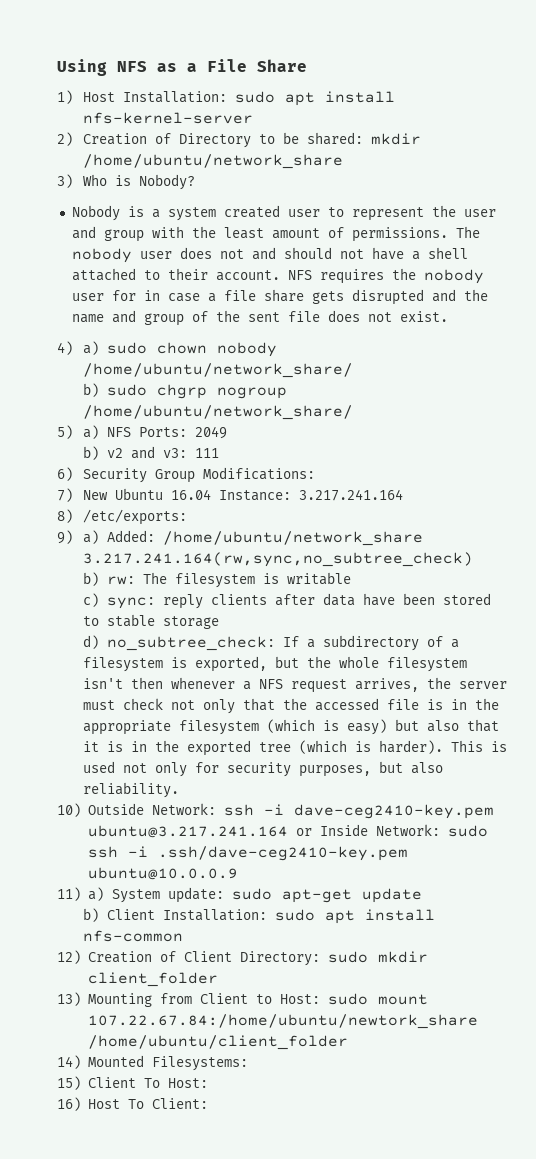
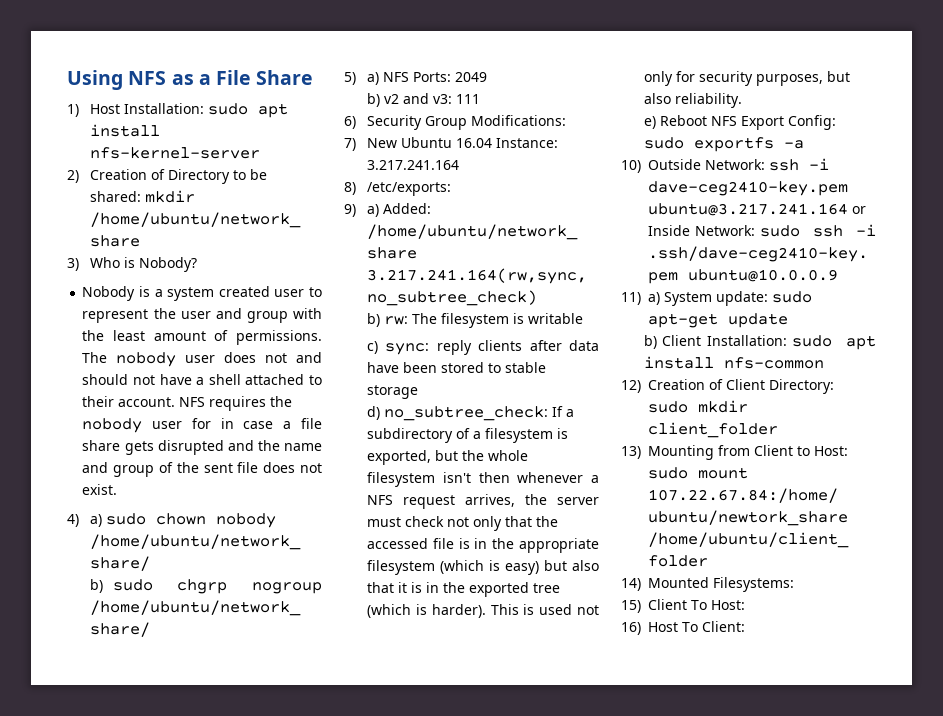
(180, 790) none -> [644,115,837,130] [644,137,805,152] // e) Reboot NFS Export Config: sudo exportfs -a

